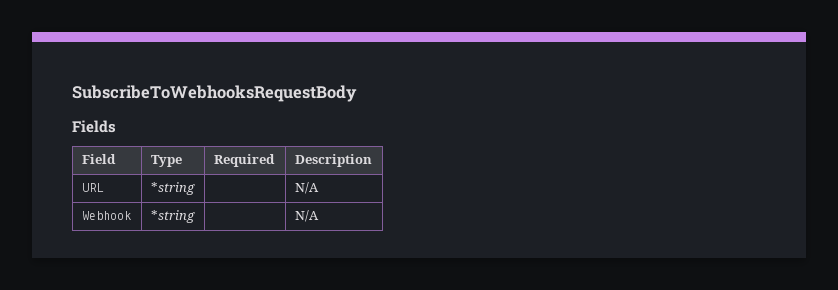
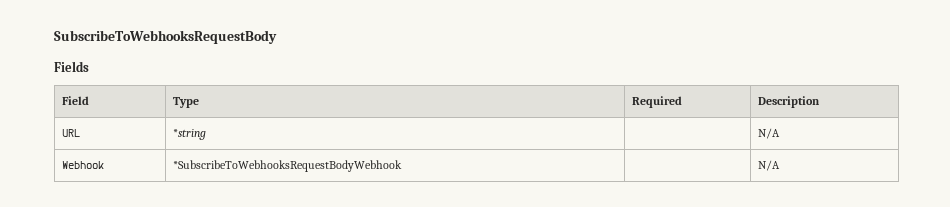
[150,210,195,223] *string -> [173,160,403,172] *SubscribeToWebhooksRequestBodyWebhook

